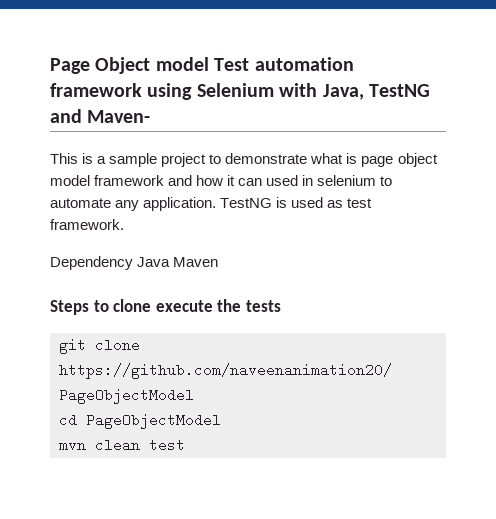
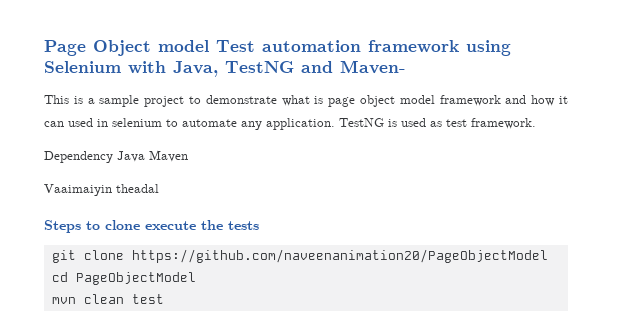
(219, 262) none -> [44,184,159,196] // Vaaimaiyin theadal

